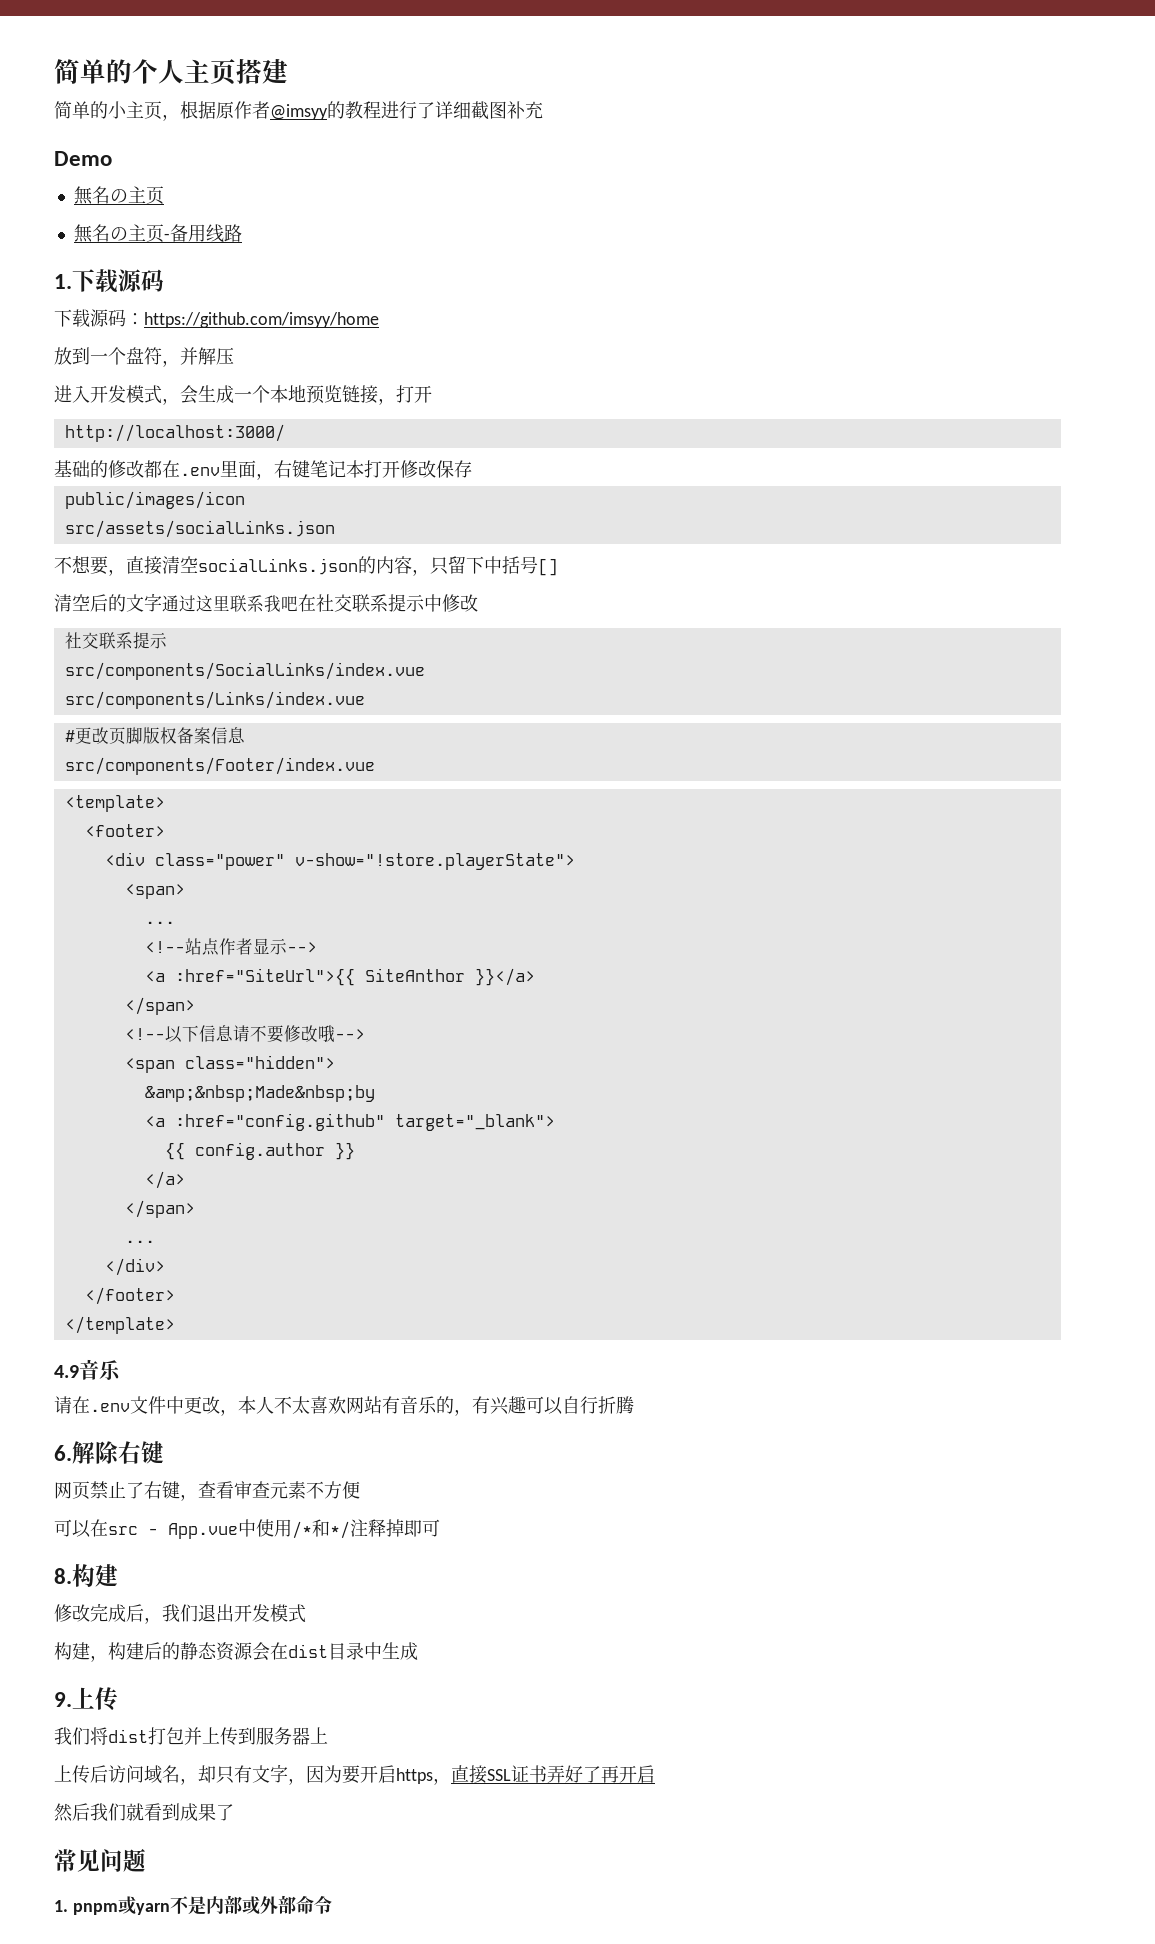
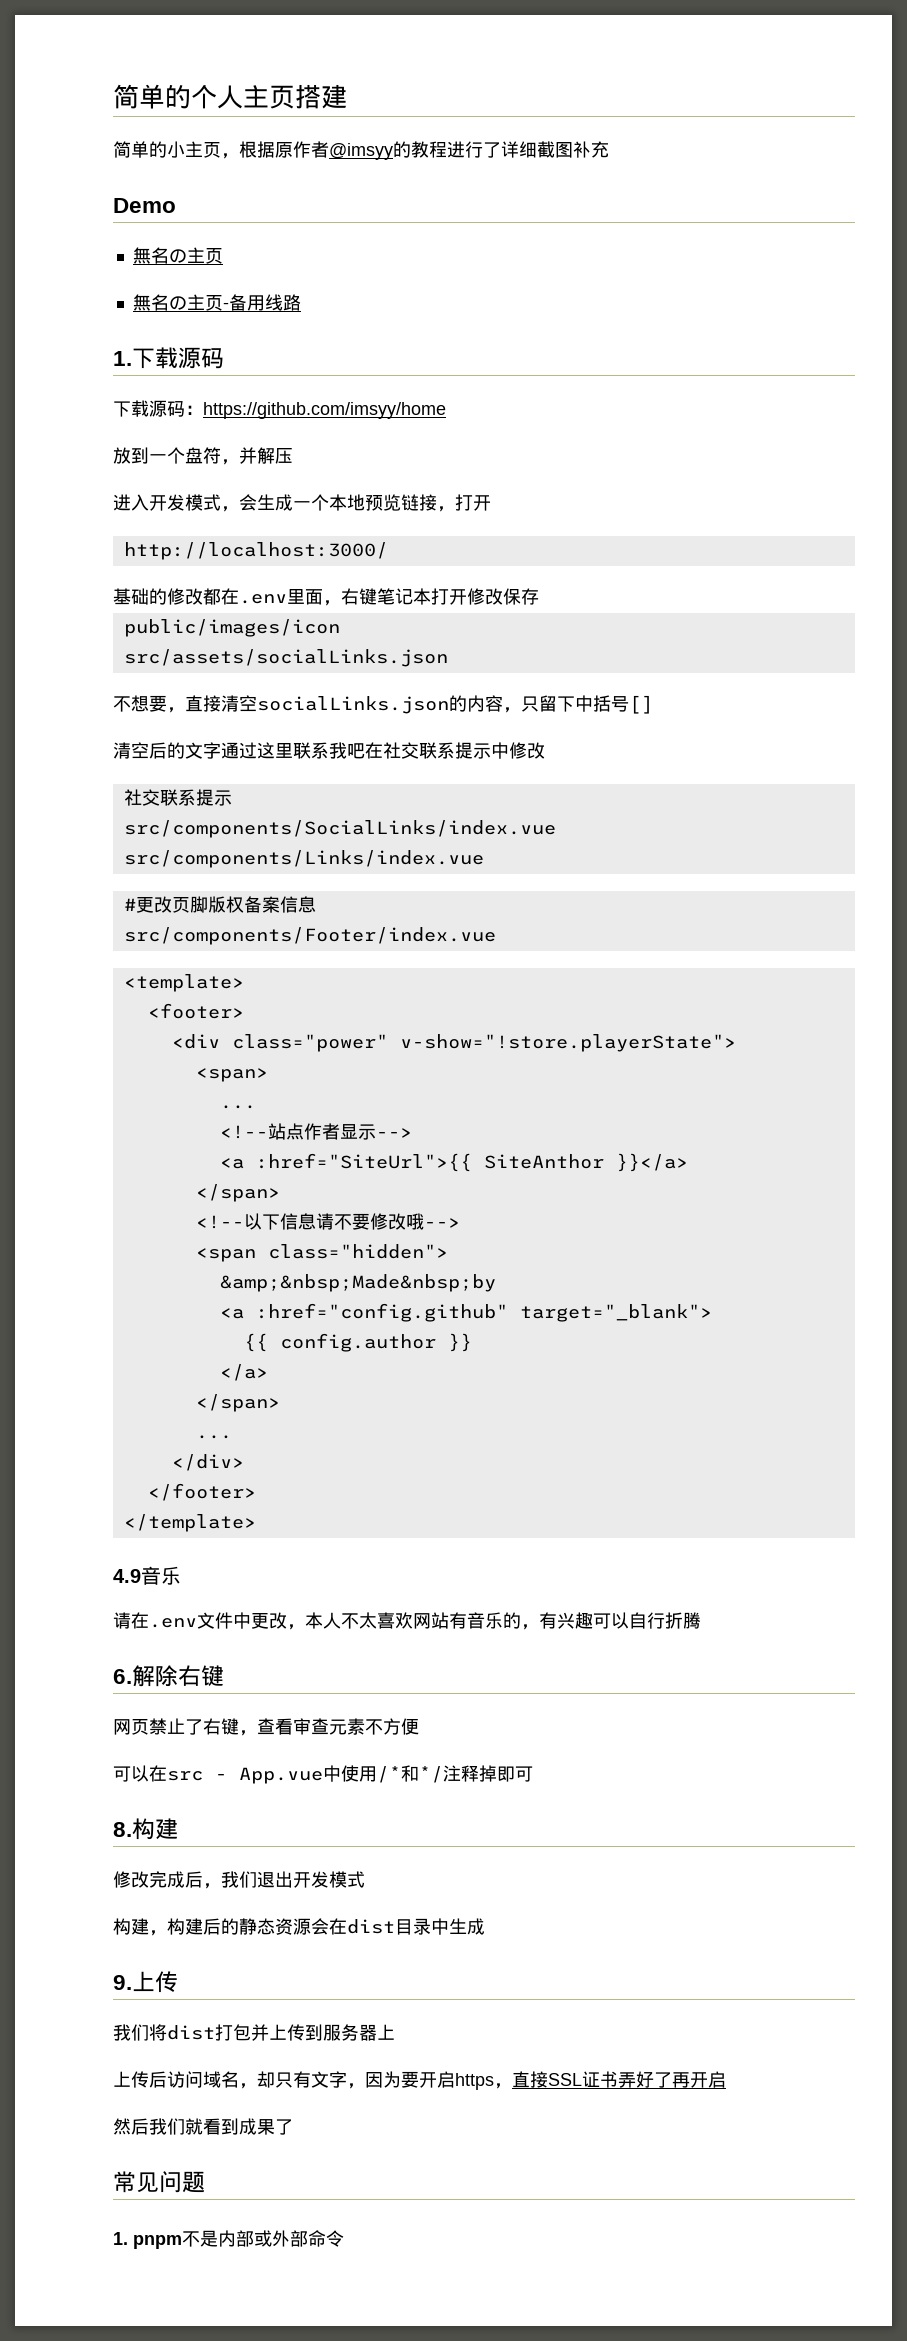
[117,1896,170,1915] 或yarn -> (182, 2242) none

